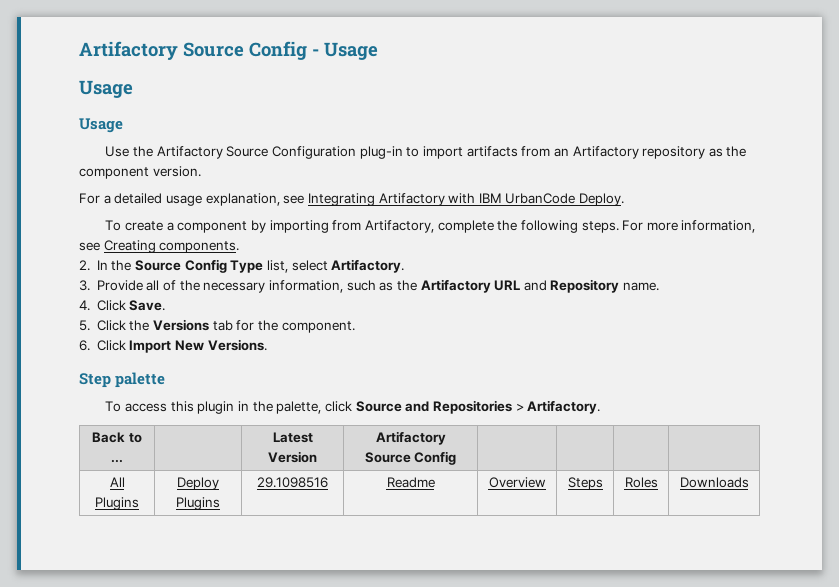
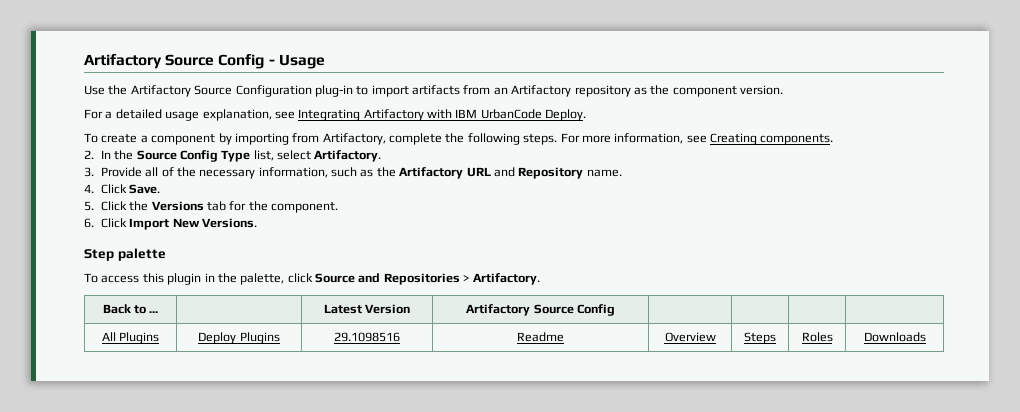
[79,80,133,98] [79,118,123,133] // Usage // Usage -> (325, 61) none

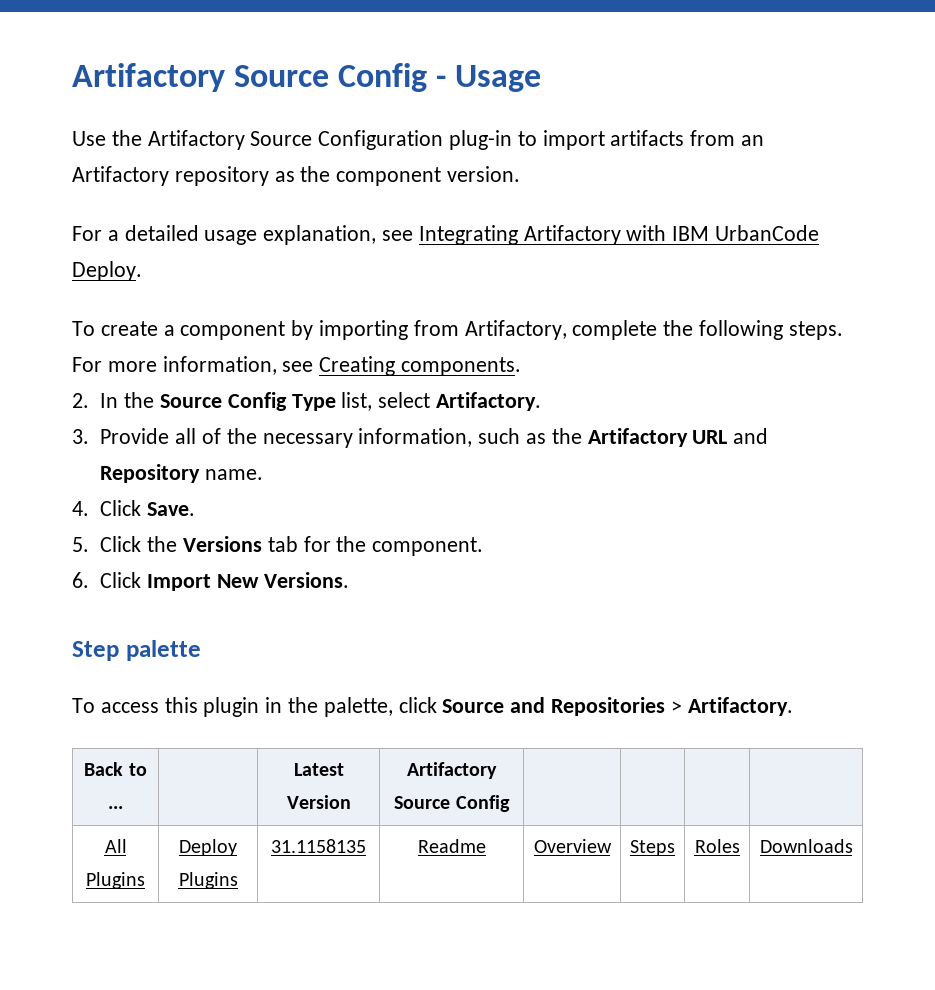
[334,332,400,342] 29.1098516 -> [271,839,366,853] 31.1158135

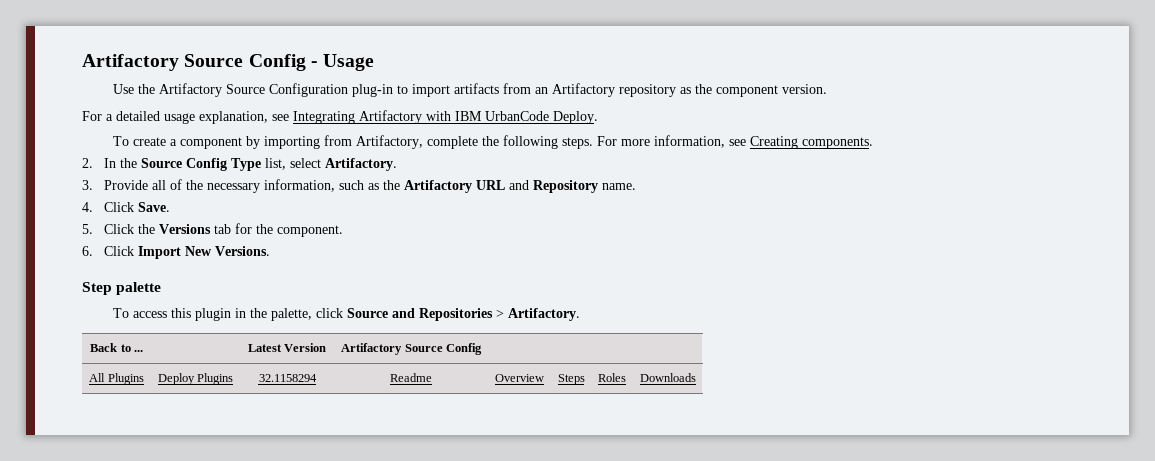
[271,839,366,853] 31.1158135 -> [258,374,317,382] 32.1158294

